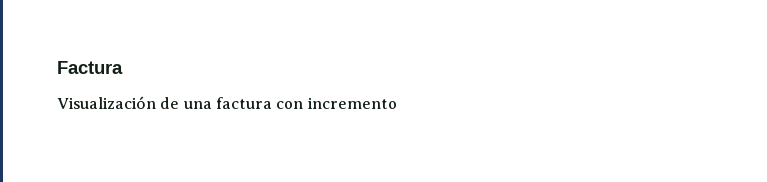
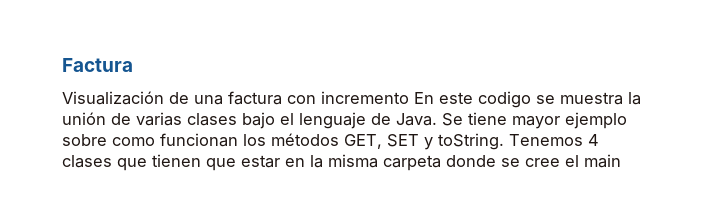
(397, 103) none -> [414,91,641,108] [62,112,627,129] [62,133,599,150] [62,154,621,171] En este codigo se muestra la unión de varias clases bajo el lenguaje de Java. Se tiene mayor ejemplo sobre como funcionan los métodos GET, SET y toString. Tenemos 4 clases que tienen que estar en la misma carpeta donde se cree el main

